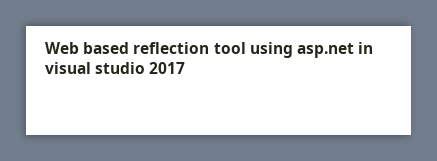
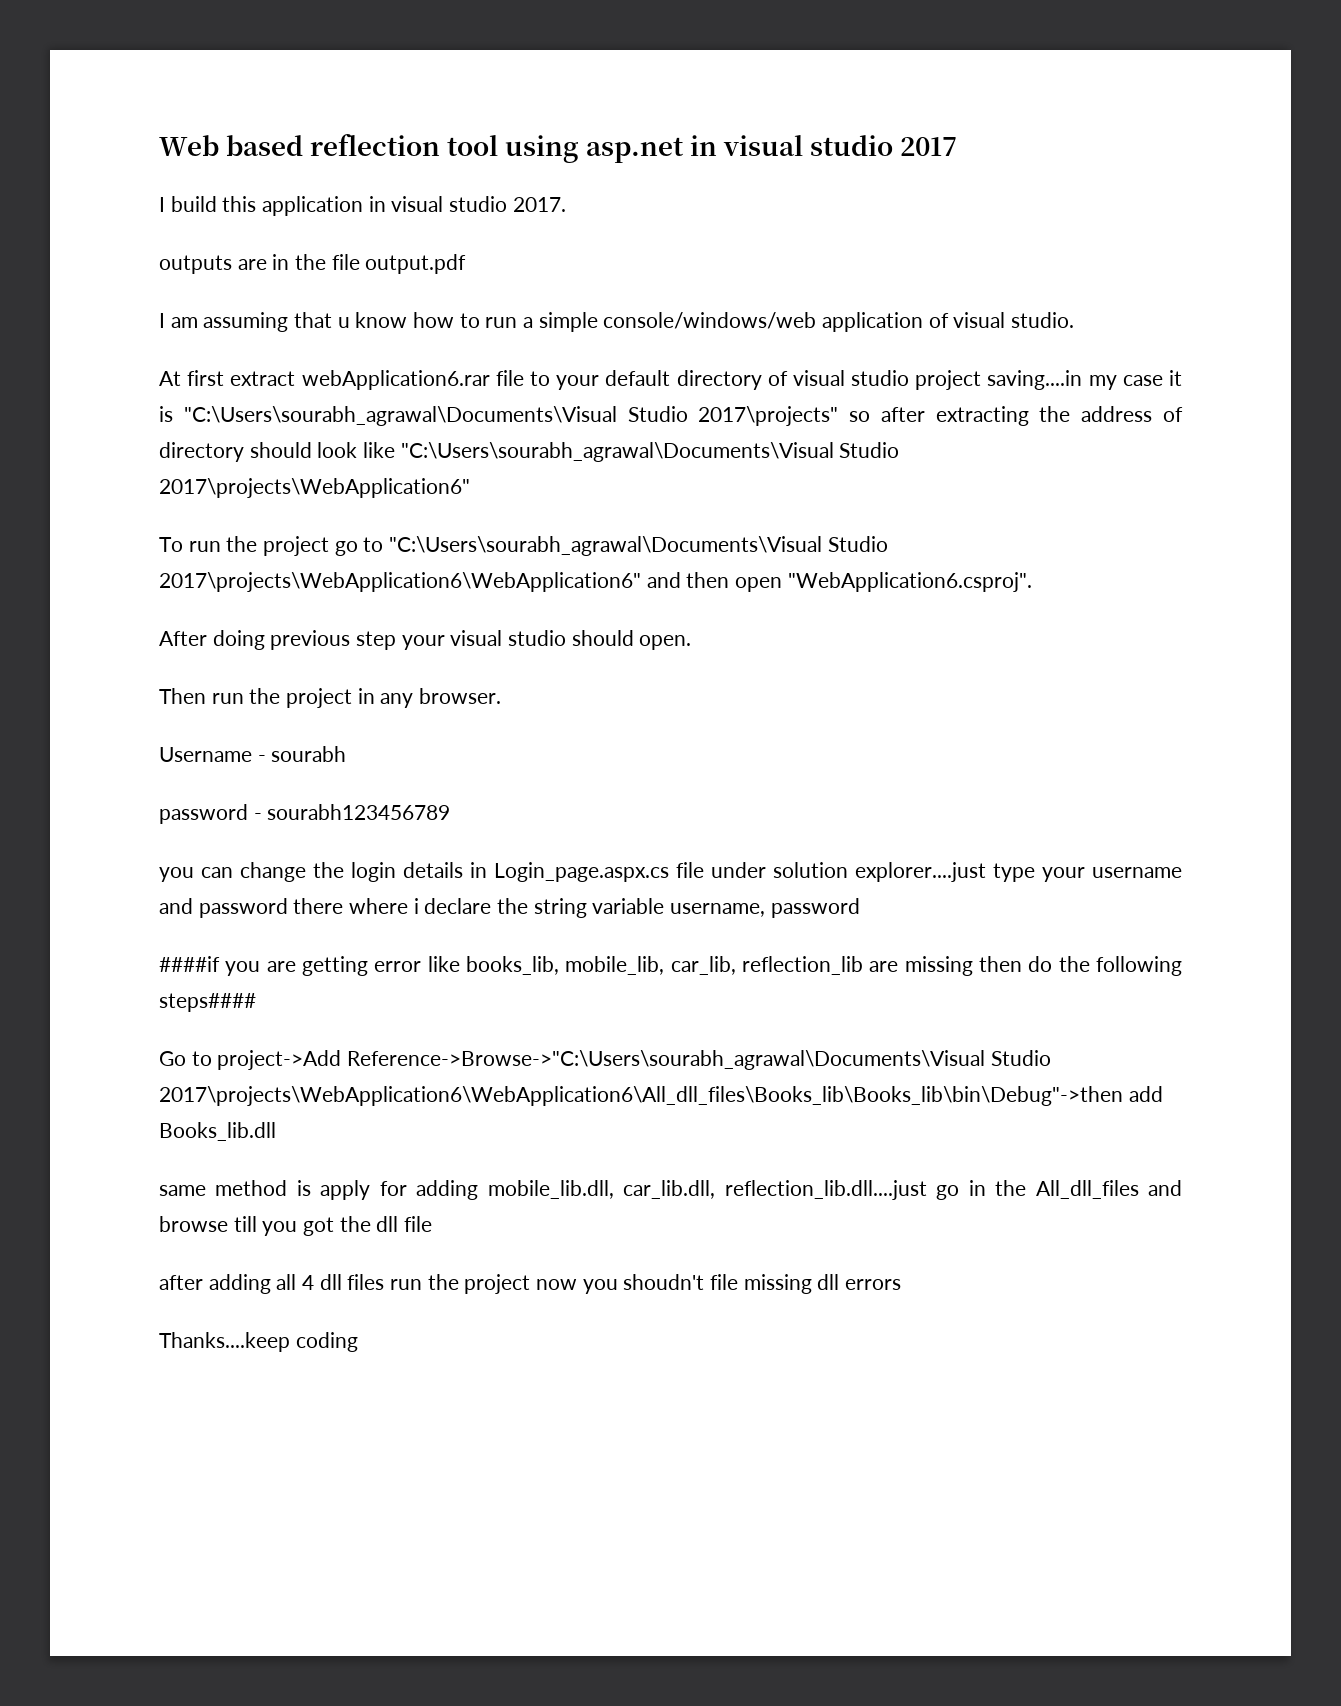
(186, 68) none -> [159,196,566,216] [159,254,467,274] [159,312,1075,332] [159,370,1182,390] [159,406,1184,426] [159,442,900,462] [159,478,470,498] [159,536,888,556] [159,572,1032,592] [159,630,692,650] [159,688,502,708] [159,746,347,762] [159,804,451,824] [159,862,1182,882] [159,898,860,918] [159,956,1182,976] [159,993,256,1012] [159,1050,1051,1070] [159,1086,1163,1106] [159,1122,276,1141] [159,1180,1182,1200] [159,1216,433,1236] [159,1274,902,1294] [159,1332,358,1352] // I build this application in visual studio 2017. // outputs are in the file output.pdf // I am assuming that u know how to run a simple console/windows/web application of visual studio. // At first extract webApplication6.rar file to your default directory of visual studio project saving....in my case it is "C:\Users\sourabh_agrawal\Documents\Visual Studio 2017\projects" so after extracting the address of directory should look like "C:\Users\sourabh_agrawal\Documents\Visual Studio 2017\projects\WebApplication6" // To run the project go to "C:\Users\sourabh_agrawal\Documents\Visual Studio 2017\projects\WebApplication6\WebApplication6" and then open "WebApplication6.csproj". // After doing previous step your visual studio should open. // Then run the project in any browser. // Username - sourabh // password - sourabh123456789 // you can change the login details in Login_page.aspx.cs file under solution explorer....just type your username and password there where i declare the string variable username, password // ####if you are getting error like books_lib, mobile_lib, car_lib, reflection_lib are missing then do the following steps#### // Go to project->Add Reference->Browse->"C:\Users\sourabh_agrawal\Documents\Visual Studio 2017\projects\WebApplication6\WebApplication6\All_dll_files\Books_lib\Books_lib\bin\Debug"->then add Books_lib.dll // same method is apply for adding mobile_lib.dll, car_lib.dll, reflection_lib.dll....just go in the All_dll_files and browse till you got the dll file // after adding all 4 dll files run the project now you shoudn't file missing dll errors // Thanks....keep coding

